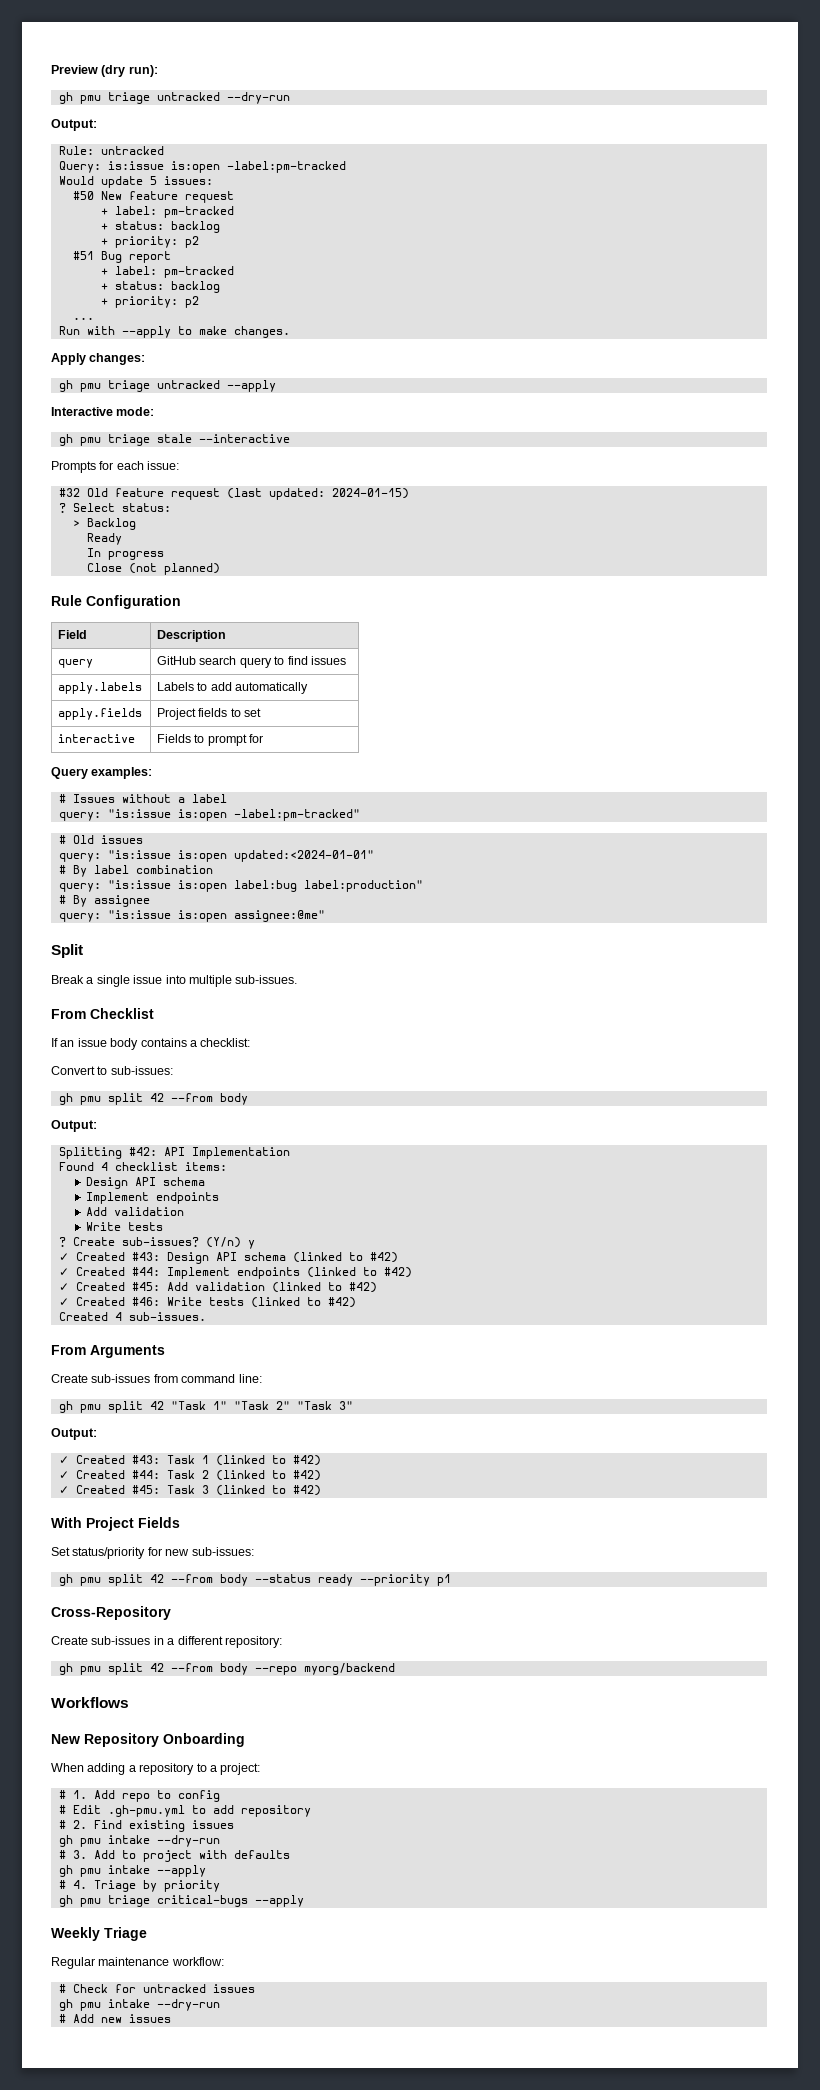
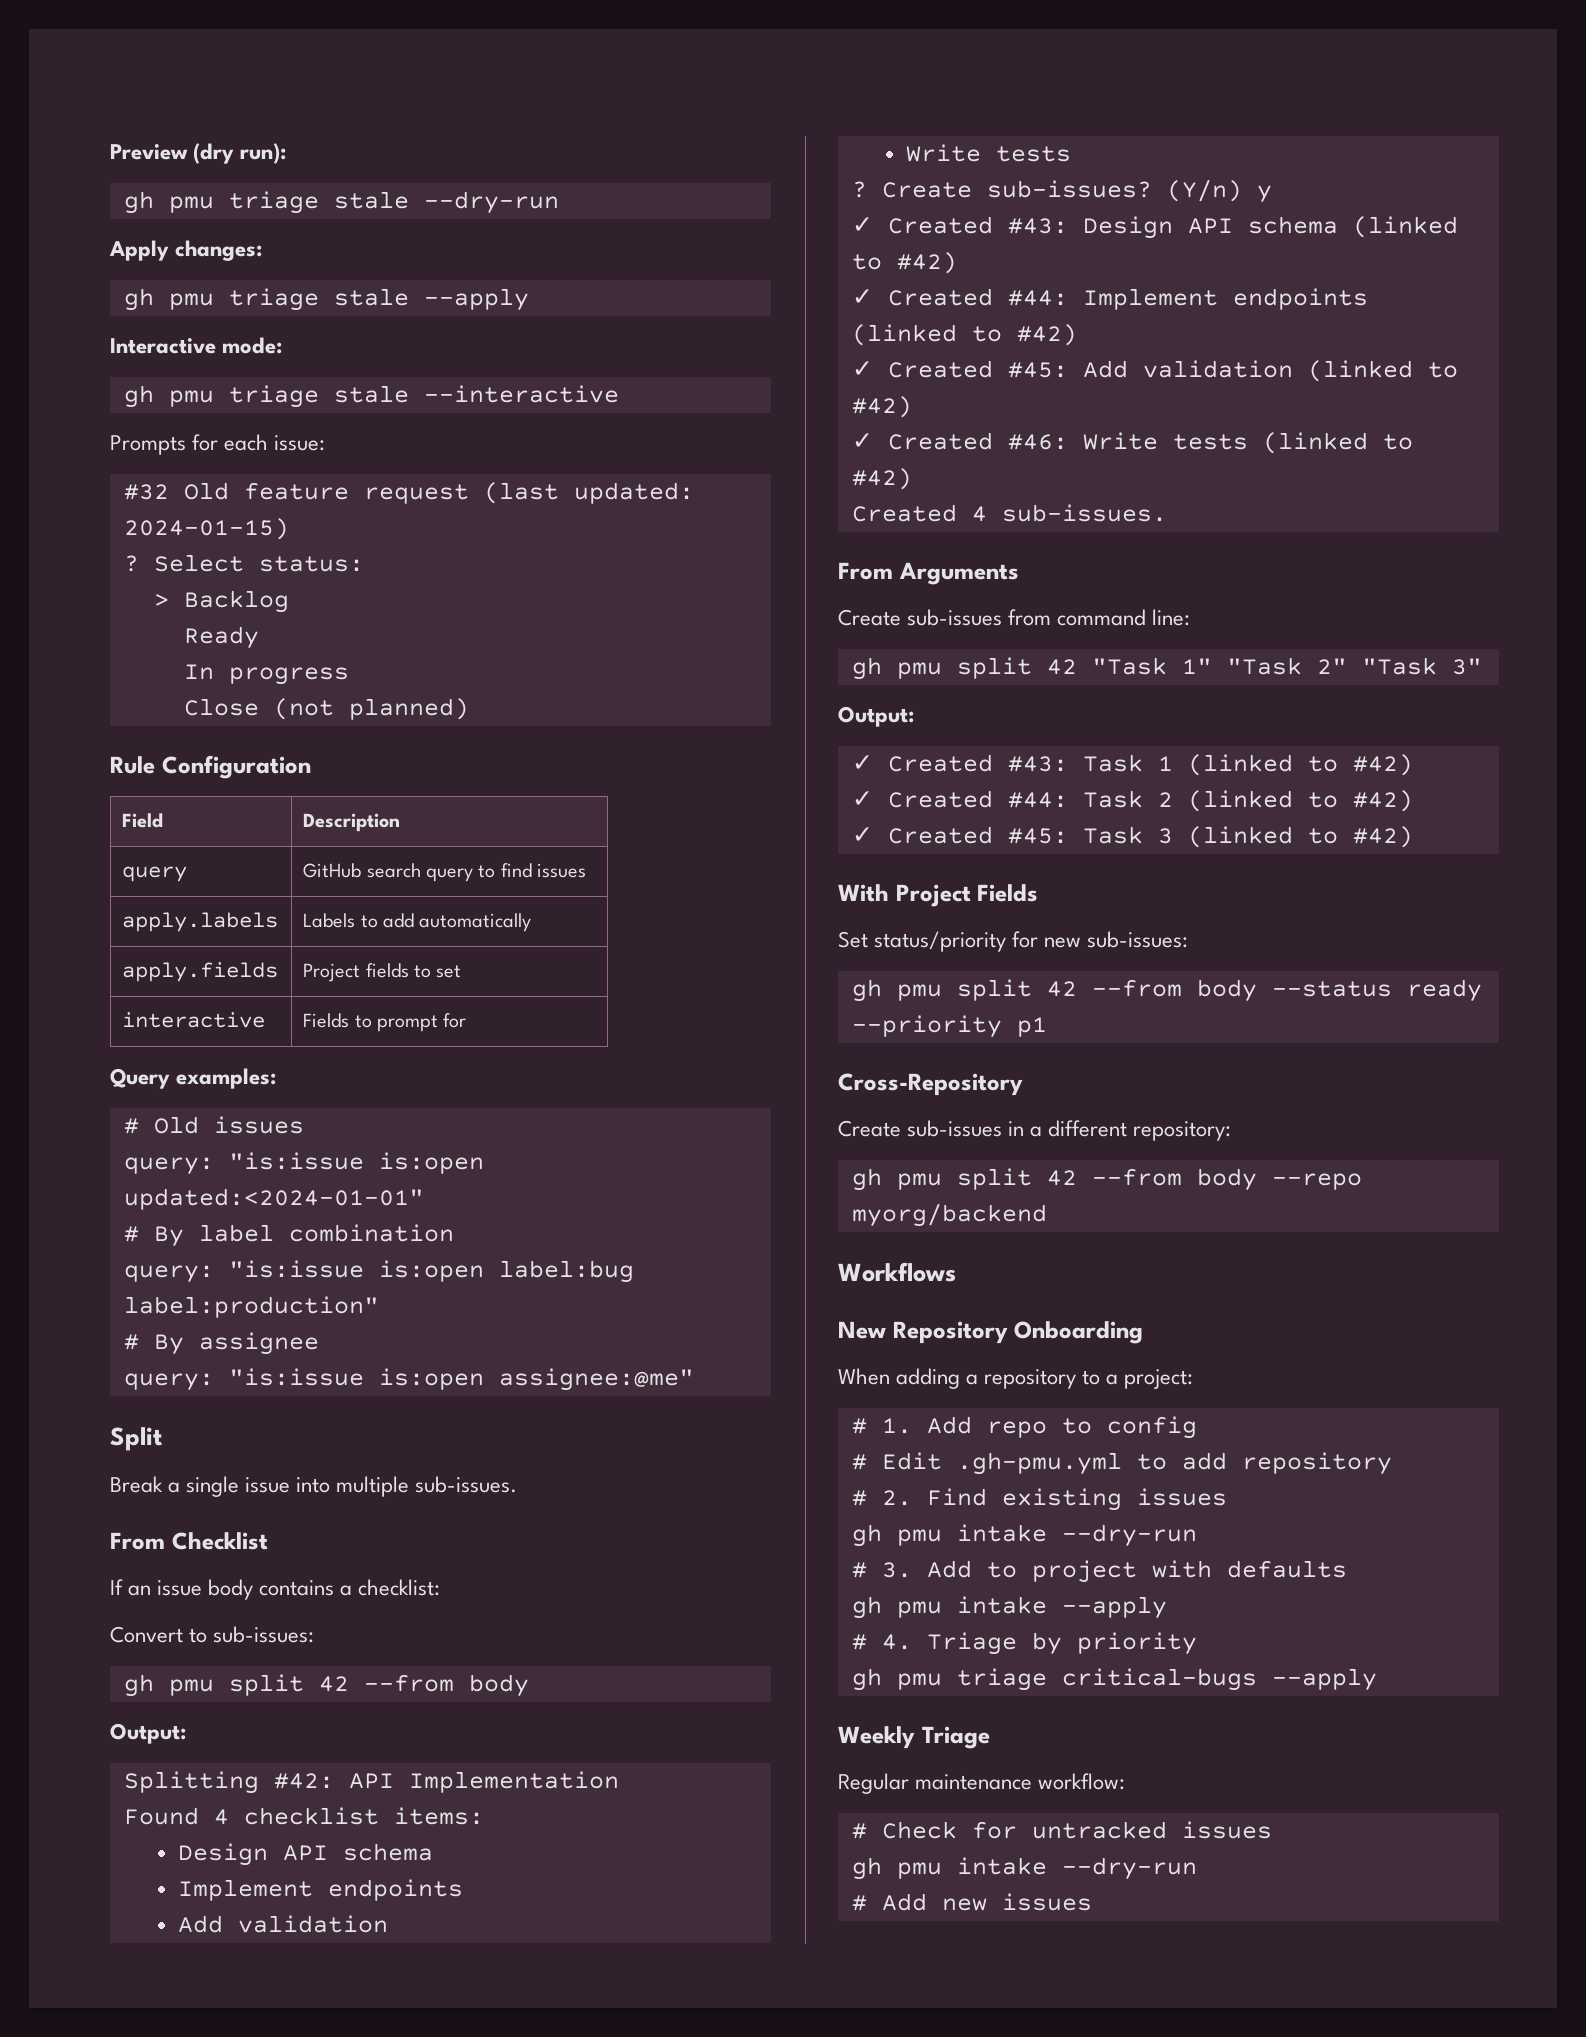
[156,92,290,104] [51,119,97,131] [58,146,164,155] [58,161,346,173] [58,176,213,188] [72,191,234,203] [100,206,234,218] [100,221,220,233] [100,236,199,248] [72,251,171,263] [100,266,234,278] [100,281,220,293] [100,296,199,308] [72,317,94,320] [58,326,290,338] untracked --dry-run // Output: // Rule: untracked // Query: is:issue is:open -label:pm-tracked // Would update 5 issues: // #50 New feature request // + label: pm-tracked // + status: backlog // + priority: p2 // #51 Bug report // + label: pm-tracked // + status: backlog // + priority: p2 // ... // Run with --apply to make changes. -> [333,191,559,214] stale --dry-run
[156,380,220,389] untracked -> [333,288,409,306] stale
[58,794,227,803] [58,809,360,821] // # Issues without a label // query: "is:issue is:open -label:pm-tracked" -> (277, 1078) none

